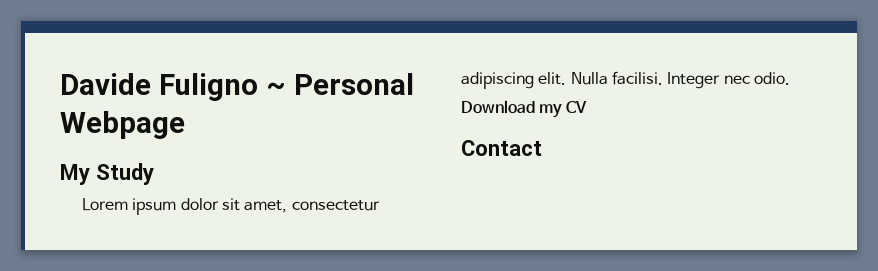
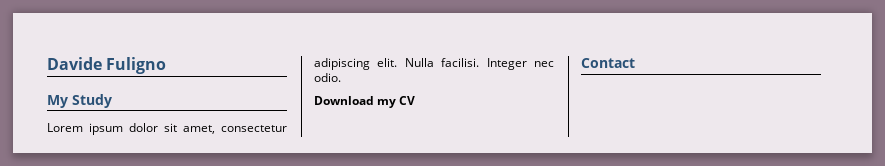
[265,73,414,95] [60,111,185,139] ~ Personal Webpage -> (167, 65) none

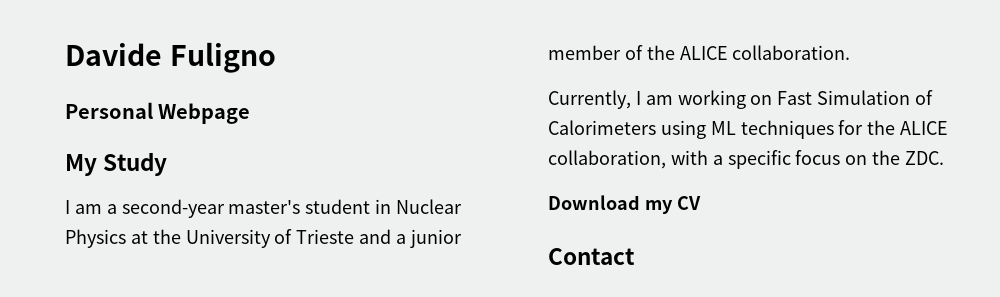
(167, 65) none -> [65,102,251,124] // Personal Webpage
[47,123,287,135] [314,58,554,70] [314,73,341,82] Lorem ipsum dolor sit amet, consectetur adipiscing elit. Nulla facilisi. Integer nec odio. -> [65,199,463,218] [65,229,462,248] [548,45,851,60] [548,90,934,109] [548,120,949,139] [548,150,945,169] I am a second-year master's student in Nuclear Physics at the University of Trieste and a junior member of the ALICE collaboration. // Currently, I am working on Fast Simulation of Calorimeters using ML techniques for the ALICE collaboration, with a specific focus on the ZDC.

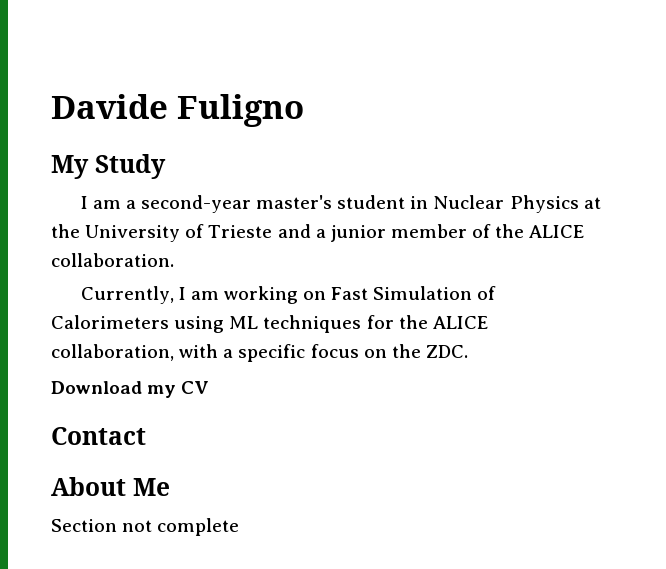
[65,102,251,124] // Personal Webpage -> (304, 110) none
(635, 256) none -> [51,477,170,496] [51,518,240,536] // About Me // Section not complete

